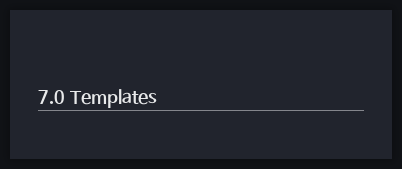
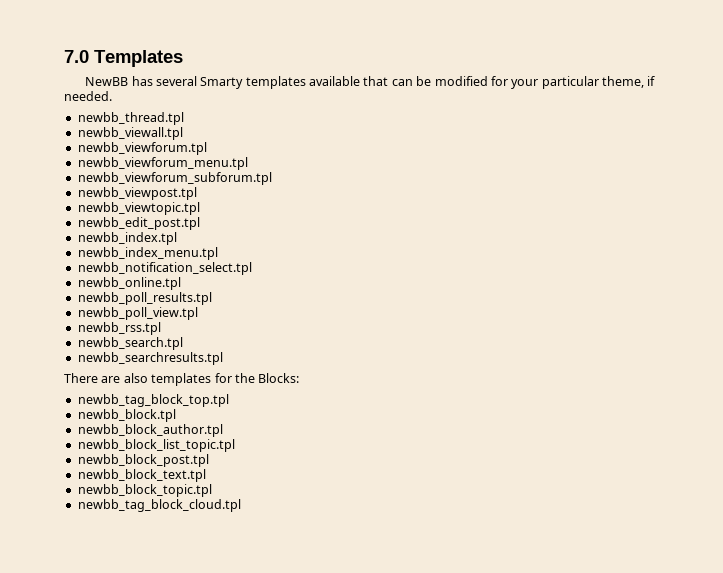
(157, 98) none -> [85,76,656,89] [64,91,112,101] [77,112,184,125] [77,127,183,140] [77,142,207,155] [77,157,248,170] [77,172,272,185] [77,187,197,200] [77,202,200,215] [77,217,200,230] [77,232,177,245] [77,247,218,260] [77,262,252,275] [77,277,181,290] [77,292,212,305] [77,307,198,320] [77,322,161,335] [77,337,183,350] [77,352,223,365] [64,373,300,386] [77,394,229,407] [77,409,176,422] [77,424,223,437] [77,439,235,452] [77,454,209,467] [77,469,206,482] [77,484,212,497] [77,499,241,512] // NewBB has several Smarty templates available that can be modified for your particular theme, if needed. // newbb_thread.tpl // newbb_viewall.tpl // newbb_viewforum.tpl // newbb_viewforum_menu.tpl // newbb_viewforum_subforum.tpl // newbb_viewpost.tpl // newbb_viewtopic.tpl // newbb_edit_post.tpl // newbb_index.tpl // newbb_index_menu.tpl // newbb_notification_select.tpl // newbb_online.tpl // newbb_poll_results.tpl // newbb_poll_view.tpl // newbb_rss.tpl // newbb_search.tpl // newbb_searchresults.tpl // There are also templates for the Blocks: // newbb_tag_block_top.tpl // newbb_block.tpl // newbb_block_author.tpl // newbb_block_list_topic.tpl // newbb_block_post.tpl // newbb_block_text.tpl // newbb_block_topic.tpl // newbb_tag_block_cloud.tpl

